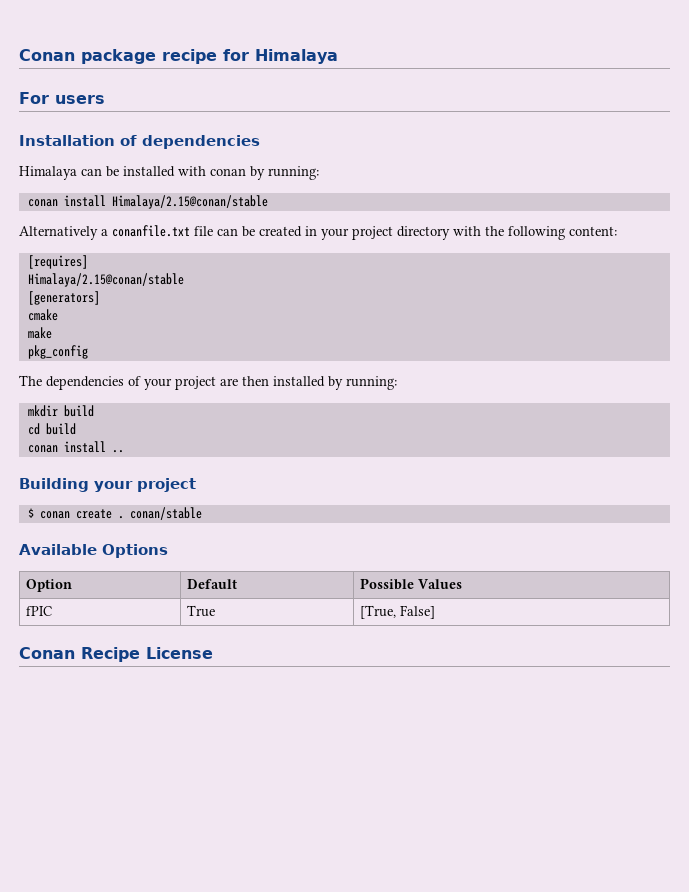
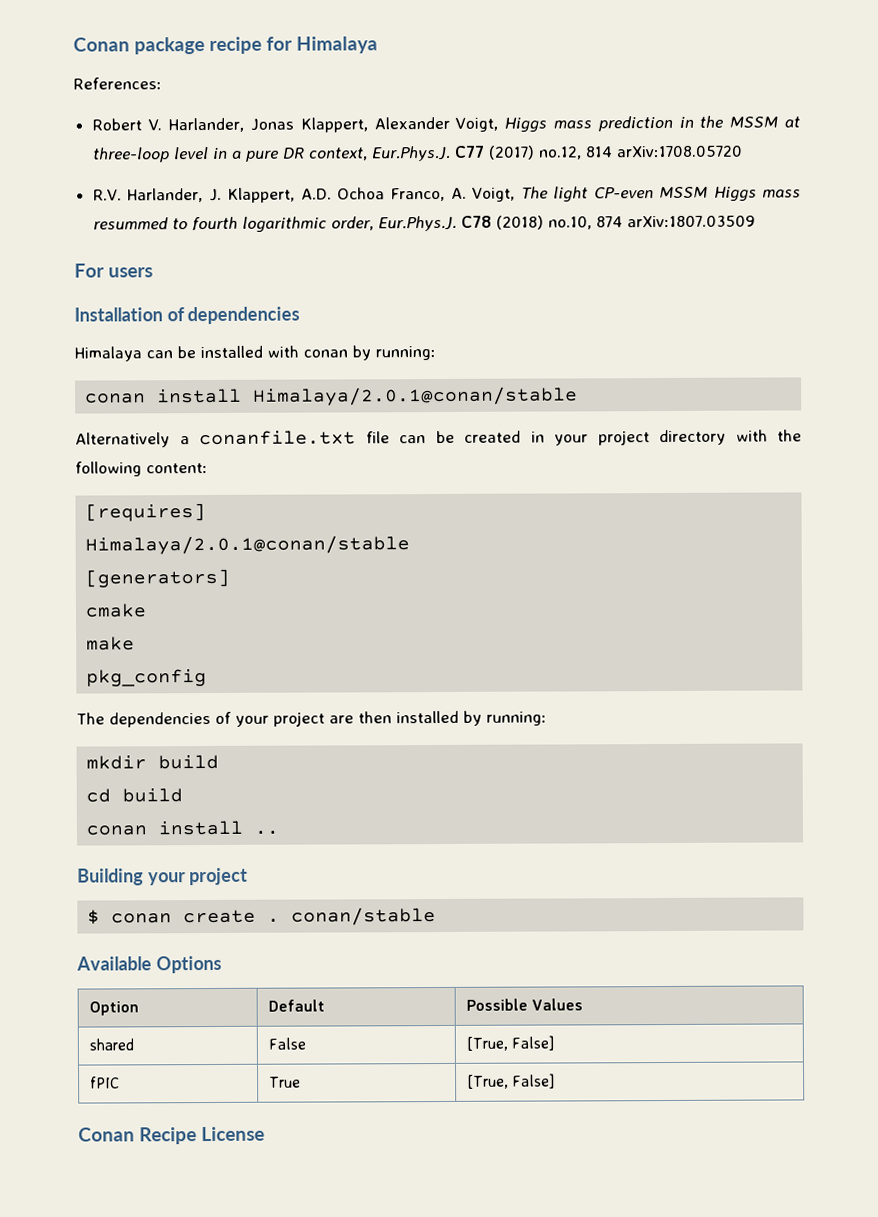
(338, 56) none -> [73,77,162,90] [91,115,800,133] [91,145,743,163] [92,186,802,203] [92,215,756,233] // References: // Robert V. Harlander, Jonas Klappert, Alexander Voigt, Higgs mass prediction in the MSSM at three-loop level in a pure DR context, Eur.Phys.J. C77 (2017) no.12, 814 arXiv:1708.05720 // R.V. Harlander, J. Klappert, A.D. Ochoa Franco, A. Voigt, The light CP-even MSSM Higgs mass resummed to fourth logarithmic order, Eur.Phys.J. C78 (2018) no.10, 874 arXiv:1807.03509
[111,195,268,209] Himalaya/2.15@conan/stable -> [253,386,579,406] Himalaya/2.0.1@conan/stable
[27,273,184,287] Himalaya/2.15@conan/stable -> [85,535,411,555] Himalaya/2.0.1@conan/stable
(462, 584) none -> [88,1038,134,1051] [267,1037,306,1050] [465,1035,554,1051] // shared | False | [True, False]

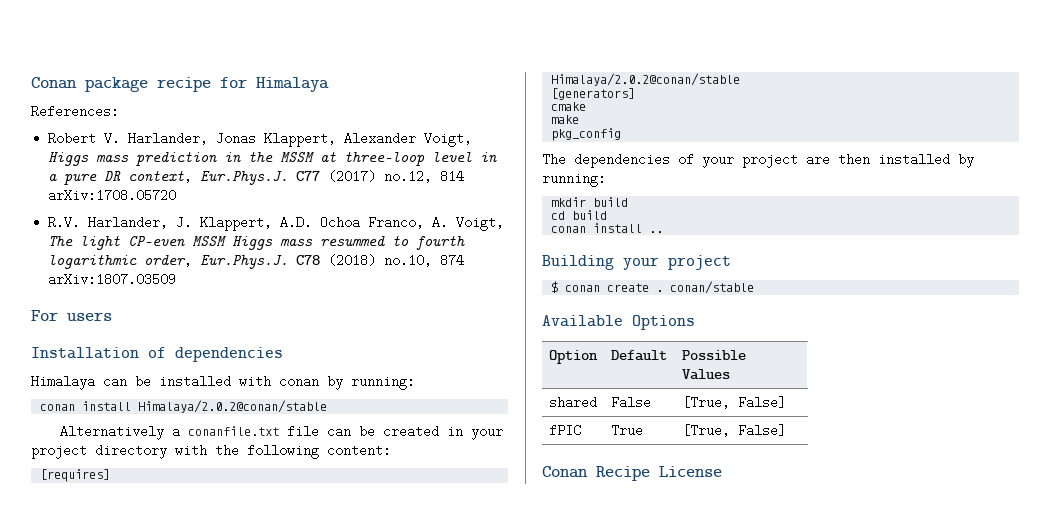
[253,386,579,406] Himalaya/2.0.1@conan/stable -> [138,400,328,413] Himalaya/2.0.2@conan/stable
[85,535,411,555] Himalaya/2.0.1@conan/stable -> [551,73,741,86] Himalaya/2.0.2@conan/stable

